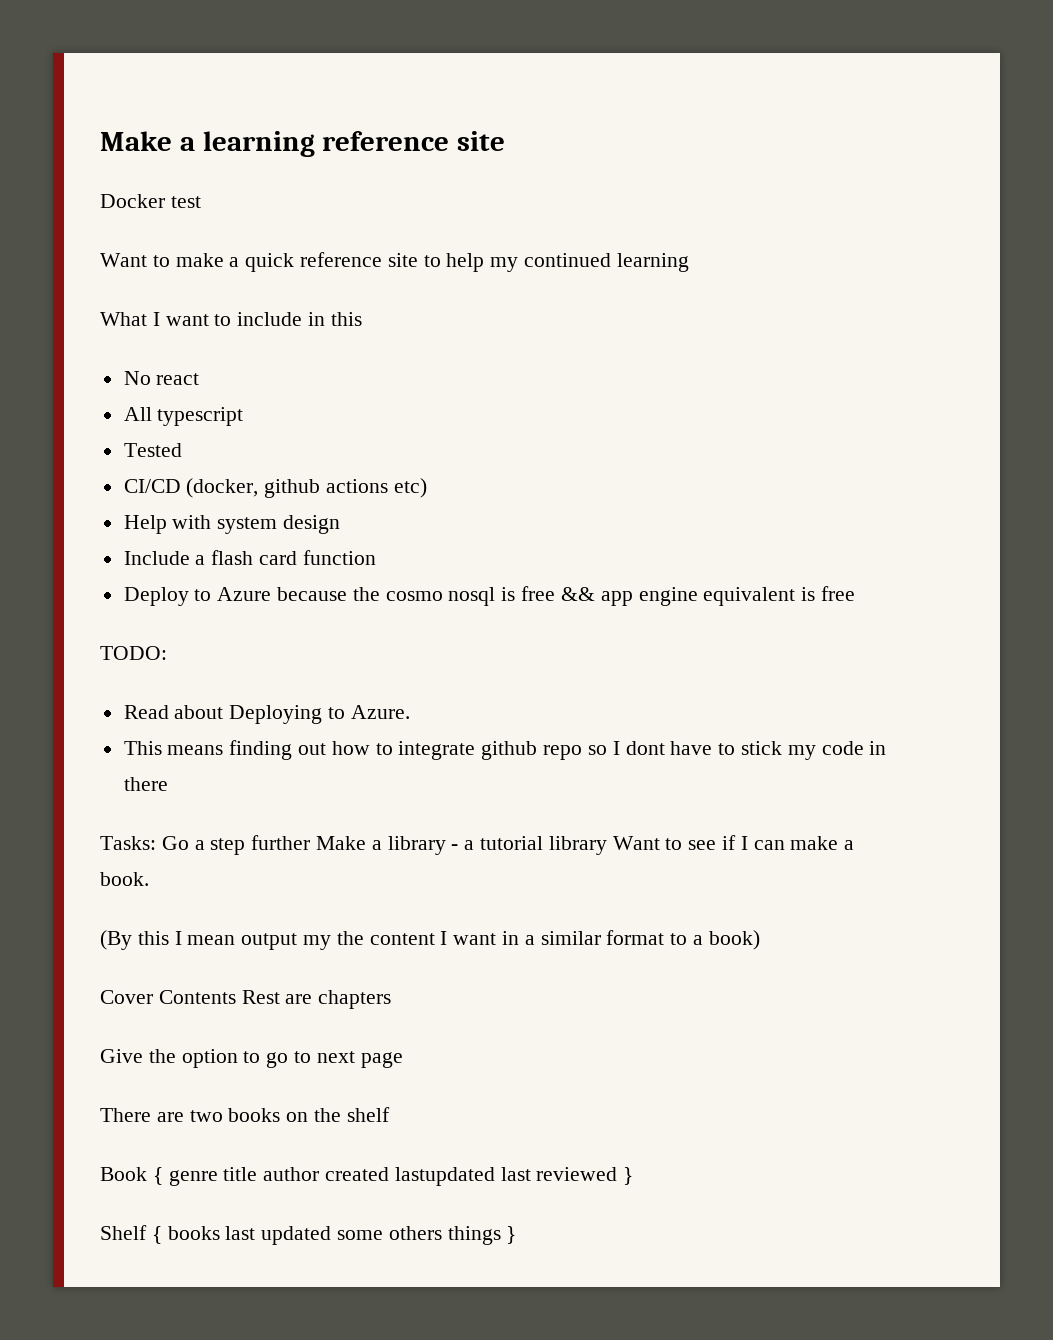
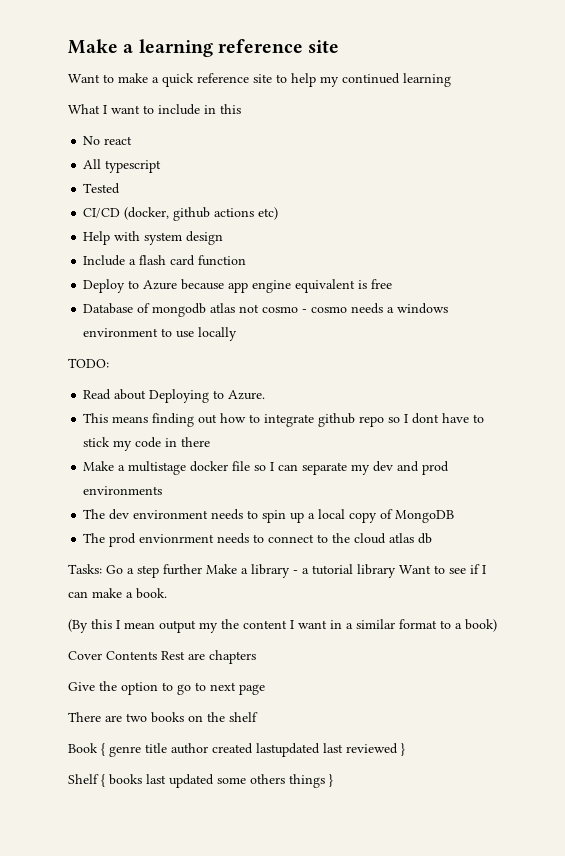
[100,194,201,208] // Docker test -> (340, 46) none
[352,586,595,606] the cosmo nosql is free && -> (225, 284) none
(855, 593) none -> [83,303,449,317] [83,327,238,341] // Database of mongodb atlas not cosmo - cosmo needs a windows environment to use locally
(168, 784) none -> [83,461,450,475] [83,486,163,495] [83,509,455,523] [83,533,433,547] // Make a multistage docker file so I can separate my dev and prod environments // The dev environment needs to spin up a local copy of MongoDB // The prod envionrment needs to connect to the cloud atlas db

